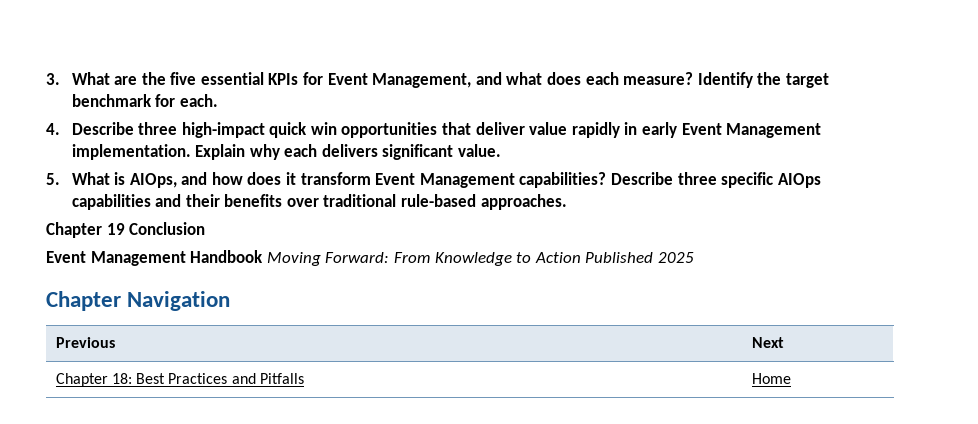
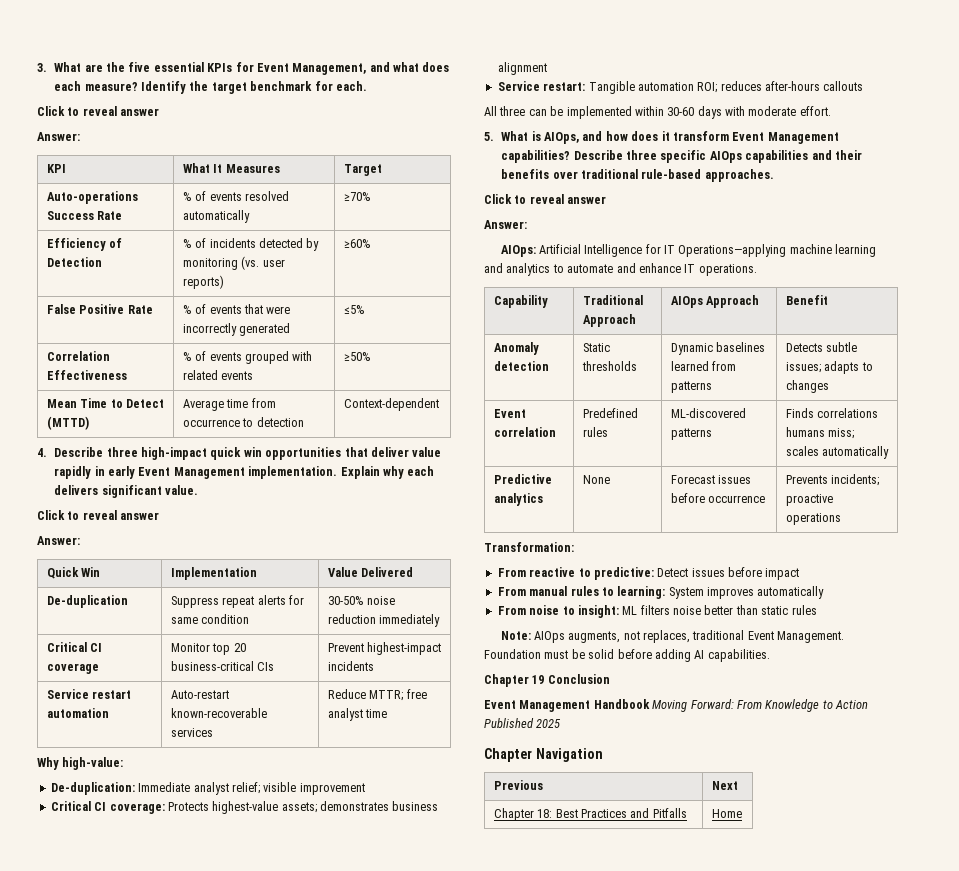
(218, 100) none -> [37,106,160,116] [37,132,80,141] [46,164,66,173] [182,163,280,173] [343,164,382,176] [46,191,138,204] [46,211,123,220] [182,191,289,201] [182,210,250,223] [343,192,371,201] [46,238,123,251] [46,257,102,267] [182,238,320,251] [182,256,285,270] [182,275,224,289] [343,239,371,248] [46,304,153,314] [182,304,291,314] [182,323,291,336] [343,305,365,314] [46,351,110,361] [46,370,127,380] [182,351,313,364] [182,370,254,380] [343,352,371,361] [46,398,164,408] [46,416,89,430] [182,398,276,411] [182,417,304,427] [343,398,439,411] // Click to reveal answer // Answer: // KPI | What It Measures | Target // Auto-operations Success Rate | % of events resolved automatically | ≥70% // Efficiency of Detection | % of incidents detected by monitoring (vs. user reports) | ≥60% // False Positive Rate | % of events that were incorrectly generated | ≤5% // Correlation Effectiveness | % of events grouped with related events | ≥50% // Mean Time to Detect (MTTD) | Average time from occurrence to detection | Context-dependent
(502, 150) none -> [37,510,160,520] [37,536,80,545] [46,567,101,579] [170,567,257,580] [327,567,414,577] [46,595,128,608] [170,595,304,608] [170,614,250,624] [327,596,396,605] [327,614,441,627] [46,642,103,652] [46,663,99,674] [170,643,246,655] [170,661,275,671] [327,642,442,655] [327,661,374,671] [46,689,132,699] [46,708,109,718] [170,690,229,699] [170,708,267,718] [170,728,213,737] [327,689,427,701] [327,708,388,721] [37,757,124,770] [50,782,365,795] [50,801,439,814] [497,62,547,75] [497,81,864,94] [484,106,831,119] // Click to reveal answer // Answer: // Quick Win | Implementation | Value Delivered // De-duplication | Suppress repeat alerts for same condition | 30-50% noise reduction immediately // Critical CI coverage | Monitor top 20 business-critical CIs | Prevent highest-impact incidents // Service restart automation | Auto-restart known-recoverable services | Reduce MTTR; free analyst time // Why high-value: // De-duplication: Immediate analyst relief; visible improvement // Critical CI coverage: Protects highest-value assets; demonstrates business alignment // Service restart: Tangible automation ROI; reduces after-hours callouts // All three can be implemented within 30-60 days with moderate effort.
(567, 202) none -> [484,194,607,204] [484,220,527,229] [500,244,877,257] [484,263,757,276] [493,295,548,308] [582,295,643,305] [582,314,636,327] [670,295,760,308] [785,295,828,305] [493,342,539,355] [493,361,549,371] [582,343,610,352] [581,361,637,371] [670,342,766,355] [670,361,737,371] [670,381,712,393] [785,342,858,352] [785,361,873,374] [785,380,829,393] [493,409,526,418] [493,427,556,437] [582,408,638,418] [582,427,608,437] [670,408,746,418] [670,428,712,440] [785,408,879,418] [785,427,855,439] [785,446,890,459] [493,474,552,484] [493,493,543,506] [582,475,610,484] [670,475,752,484] [670,493,766,503] [785,474,880,486] [785,494,833,506] [785,513,841,525] [484,542,574,552] [497,567,800,580] [497,586,825,599] [497,605,817,618] [500,630,845,643] [484,649,770,662] // Click to reveal answer // Answer: // AIOps: Artificial Intelligence for IT Operations—applying machine learning and analytics to automate and enhance IT operations. // Capability | Traditional Approach | AIOps Approach | Benefit // Anomaly detection | Static thresholds | Dynamic baselines learned from patterns | Detects subtle issues; adapts to changes // Event correlation | Predefined rules | ML-discovered patterns | Finds correlations humans miss; scales automatically // Predictive analytics | None | Forecast issues before occurrence | Prevents incidents; proactive operations // Transformation: // From reactive to predictive: Detect issues before impact // From manual rules to learning: System improves automatically // From noise to insight: ML filters noise better than static rules // Note: AIOps augments, not replaces, traditional Event Management. Foundation must be solid before adding AI capabilities.

